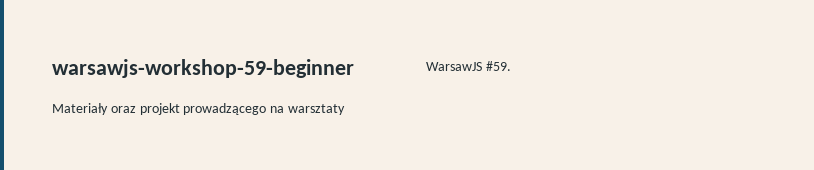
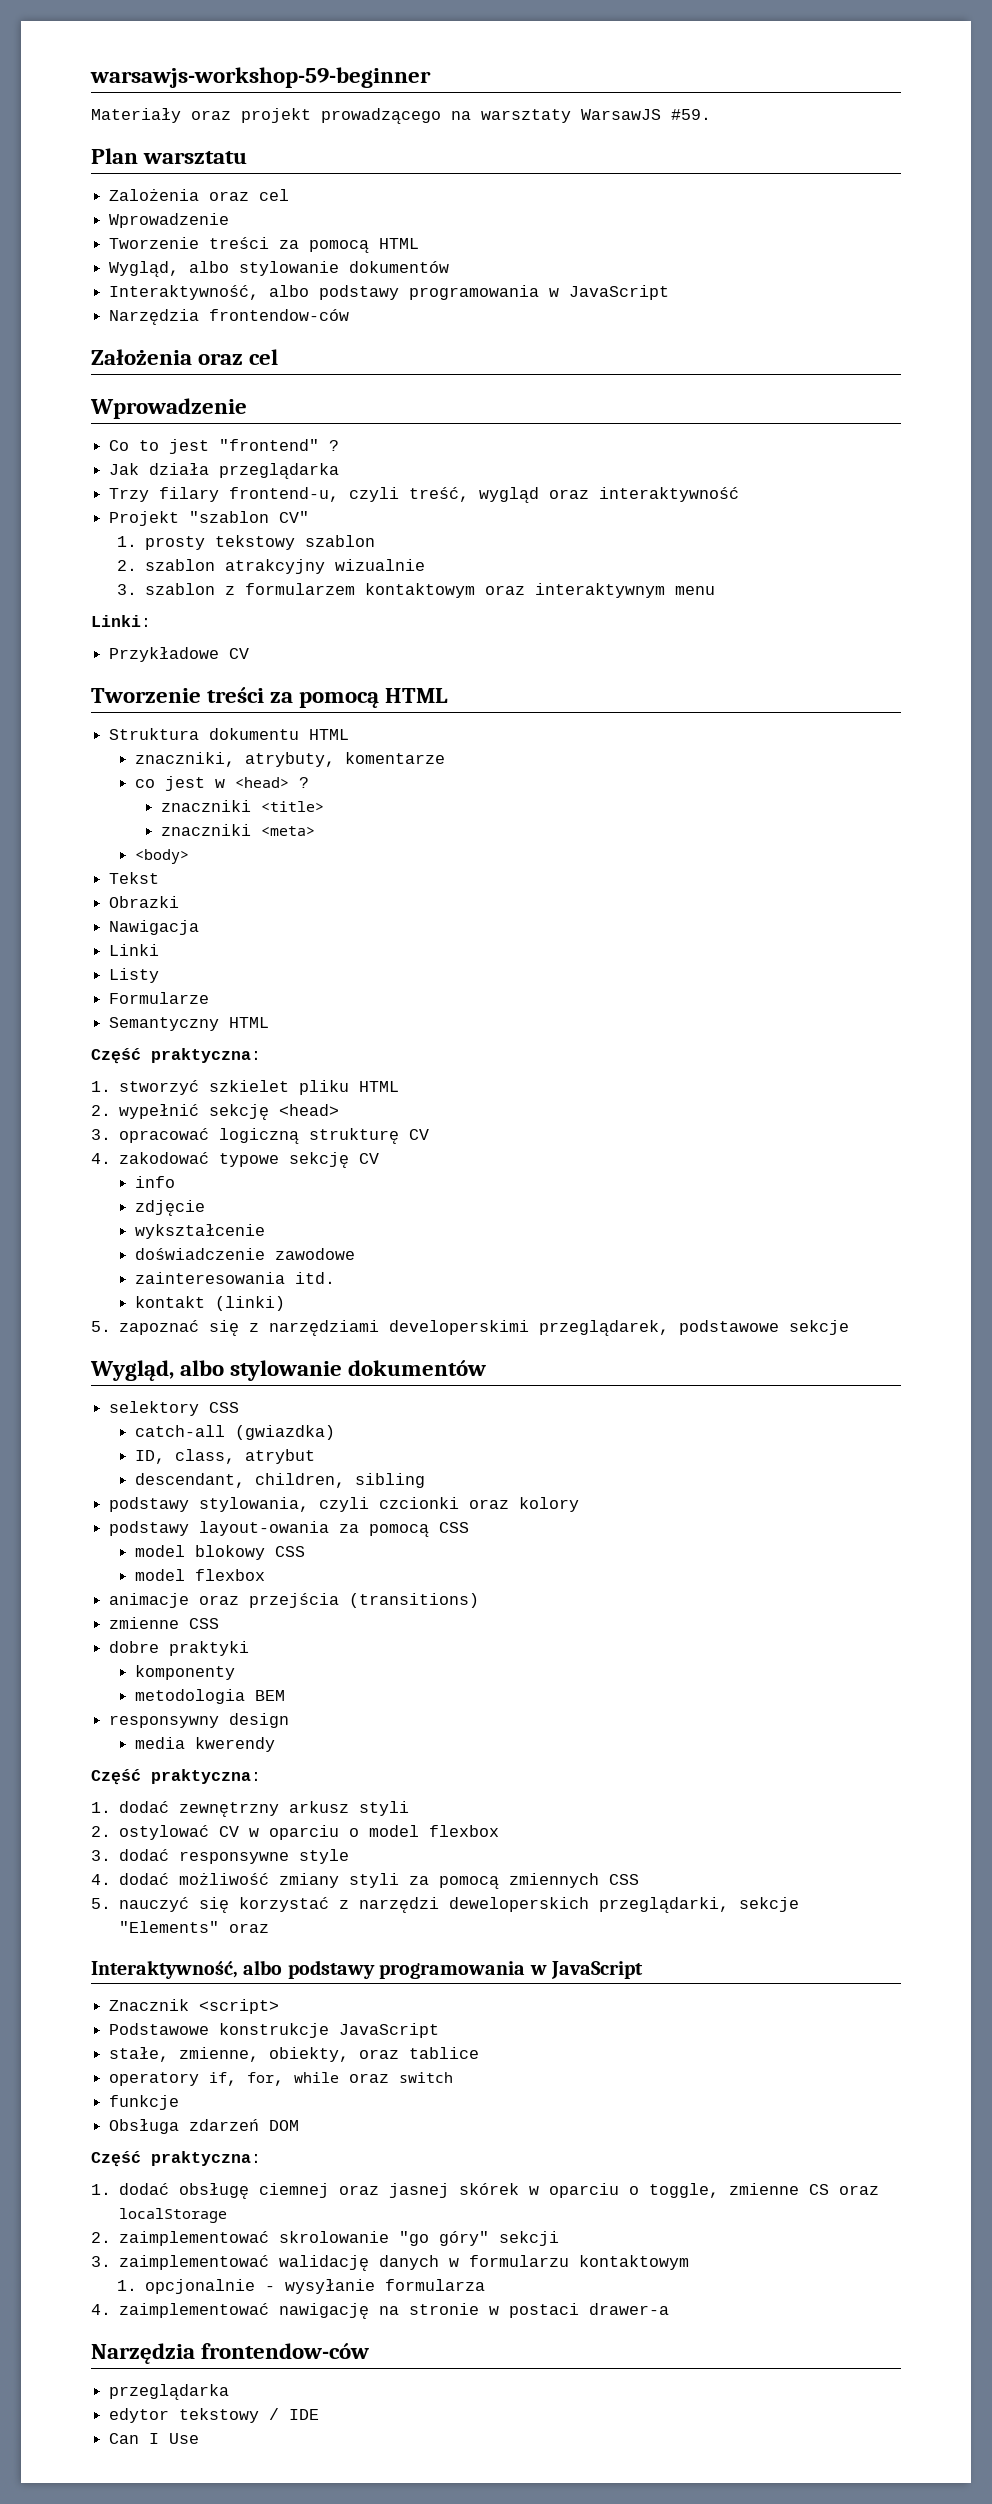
(511, 66) none -> [91,148,248,164] [109,189,290,201] [109,213,230,228] [109,237,420,253] [109,261,450,277] [109,285,670,300] [109,309,350,325] [91,349,279,365] [90,398,247,419] [109,439,340,454] [109,463,340,479] [109,487,740,503] [109,511,310,526] [116,535,376,550] [116,559,426,574] [116,583,716,598] [91,615,151,627] [109,647,250,662] [91,687,449,708] [109,728,350,740] [134,752,445,767] [134,776,309,791] [160,800,324,812] [160,824,315,836] [134,849,189,864] [109,872,160,884] [109,896,180,908] [109,920,200,935] [109,944,160,956] [109,968,160,983] [109,992,210,1004] [109,1017,270,1031] [91,1048,261,1064] [91,1080,400,1095] [91,1104,340,1120] [91,1128,430,1144] [91,1152,380,1168] [134,1176,175,1188] [134,1200,205,1216] [134,1224,265,1239] [134,1248,355,1260] [134,1272,335,1284] [134,1296,285,1311] [91,1320,850,1336] [90,1360,487,1381] [109,1401,240,1416] [134,1425,335,1440] [134,1449,315,1464] [134,1473,425,1488] [109,1497,580,1512] [109,1521,470,1537] [134,1545,305,1560] [134,1569,265,1581] [109,1593,480,1608] [109,1617,220,1629] [109,1641,250,1656] [134,1665,235,1680] [134,1689,285,1704] [109,1713,290,1728] [134,1737,275,1752] [91,1769,261,1785] [91,1801,410,1817] [91,1825,500,1840] [91,1849,350,1864] [91,1873,640,1889] [91,1897,800,1913] [119,1921,270,1933] [91,1960,643,1979] [109,1999,280,2014] [109,2023,440,2038] [109,2047,480,2062] [109,2072,454,2086] [109,2095,180,2110] [109,2119,300,2134] [91,2151,261,2167] [91,2183,880,2199] [119,2208,228,2223] [91,2231,560,2246] [91,2255,690,2271] [116,2279,486,2294] [91,2303,670,2319] [91,2343,370,2364] [109,2384,230,2400] [109,2408,320,2423] [109,2433,200,2444] // Plan warsztatu // Zalożenia oraz cel // Wprowadzenie // Tworzenie treści za pomocą HTML // Wygląd, albo stylowanie dokumentów // Interaktywność, albo podstawy programowania w JavaScript // Narzędzia frontendow-ców // Założenia oraz cel // Wprowadzenie // Co to jest "frontend" ? // Jak działa przeglądarka // Trzy filary frontend-u, czyli treść, wygląd oraz interaktywność // Projekt "szablon CV" // 1. prosty tekstowy szablon // 2. szablon atrakcyjny wizualnie // 3. szablon z formularzem kontaktowym oraz interaktywnym menu // Linki: // Przykładowe CV // Tworzenie treści za pomocą HTML // Struktura dokumentu HTML // znaczniki, atrybuty, komentarze // co jest w <head> ? // znaczniki <title> // znaczniki <meta> // <body> // Tekst // Obrazki // Nawigacja // Linki // Listy // Formularze // Semantyczny HTML // Część praktyczna: // 1. stworzyć szkielet pliku HTML // 2. wypełnić sekcję <head> // 3. opracować logiczną strukturę CV // 4. zakodować typowe sekcję CV // info // zdjęcie // wykształcenie // doświadczenie zawodowe // zainteresowania itd. // kontakt (linki) // 5. zapoznać się z narzędziami developerskimi przeglądarek, podstawowe sekcje // Wygląd, albo stylowanie dokumentów // selektory CSS // catch-all (gwiazdka) // ID, class, atrybut // descendant, children, sibling // podstawy stylowania, czyli czcionki oraz kolory // podstawy layout-owania za pomocą CSS // model blokowy CSS // model flexbox // animacje oraz przejścia (transitions) // zmienne CSS // dobre praktyki // komponenty // metodologia BEM // responsywny design // media kwerendy // Część praktyczna: // 1. dodać zewnętrzny arkusz styli // 2. ostylować CV w oparciu o model flexbox // 3. dodać responsywne style // 4. dodać możliwość zmiany styli za pomocą zmiennych CSS // 5. nauczyć się korzystać z narzędzi deweloperskich przeglądarki, sekcje "Elements" oraz // Interaktywność, albo podstawy programowania w JavaScript // Znacznik <script> // Podstawowe konstrukcje JavaScript // stałe, zmienne, obiekty, oraz tablice // operatory if, for, while oraz switch // funkcje // Obsługa zdarzeń DOM // Część praktyczna: // 1. dodać obsługę ciemnej oraz jasnej skórek w oparciu o toggle, zmienne CS oraz localStorage // 2. zaimplementować skrolowanie "go góry" sekcji // 3. zaimplementować walidację danych w formularzu kontaktowym // 1. opcjonalnie - wysyłanie formularza // 4. zaimplementować nawigację na stronie w postaci drawer-a // Narzędzia frontendow-ców // przeglądarka // edytor tekstowy / IDE // Can I Use

